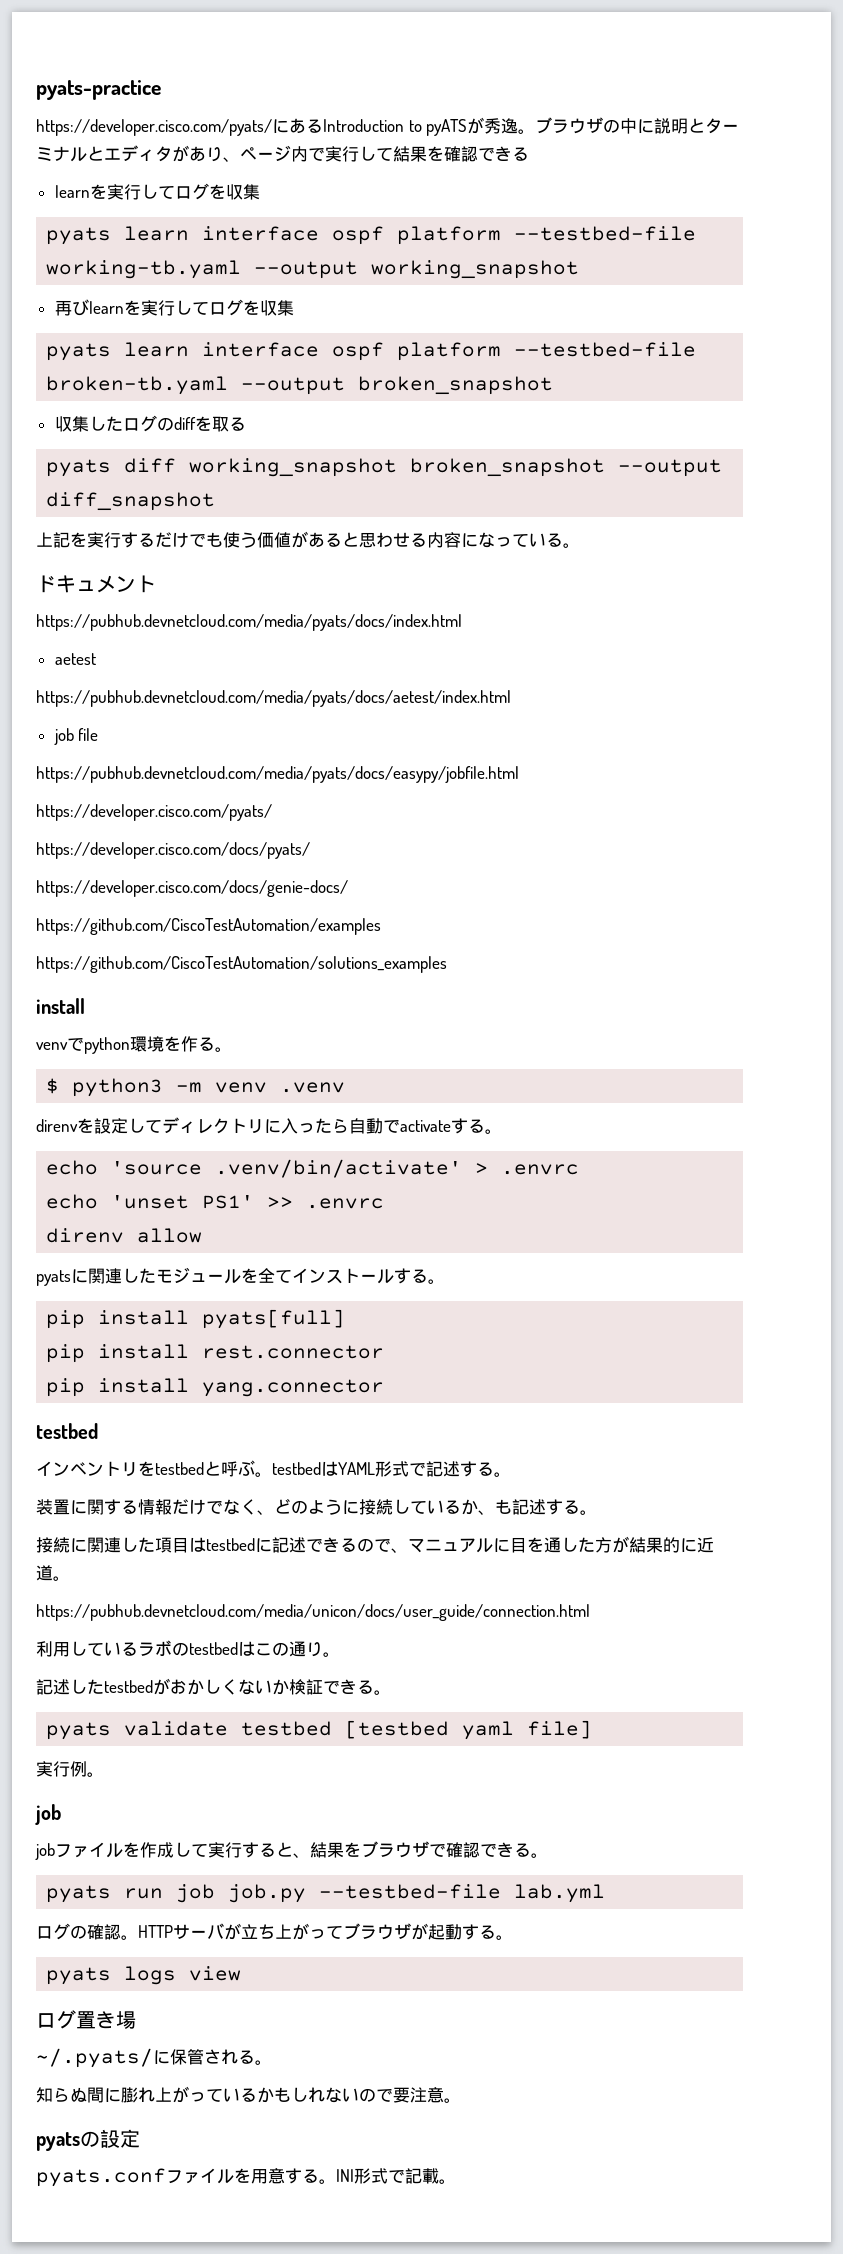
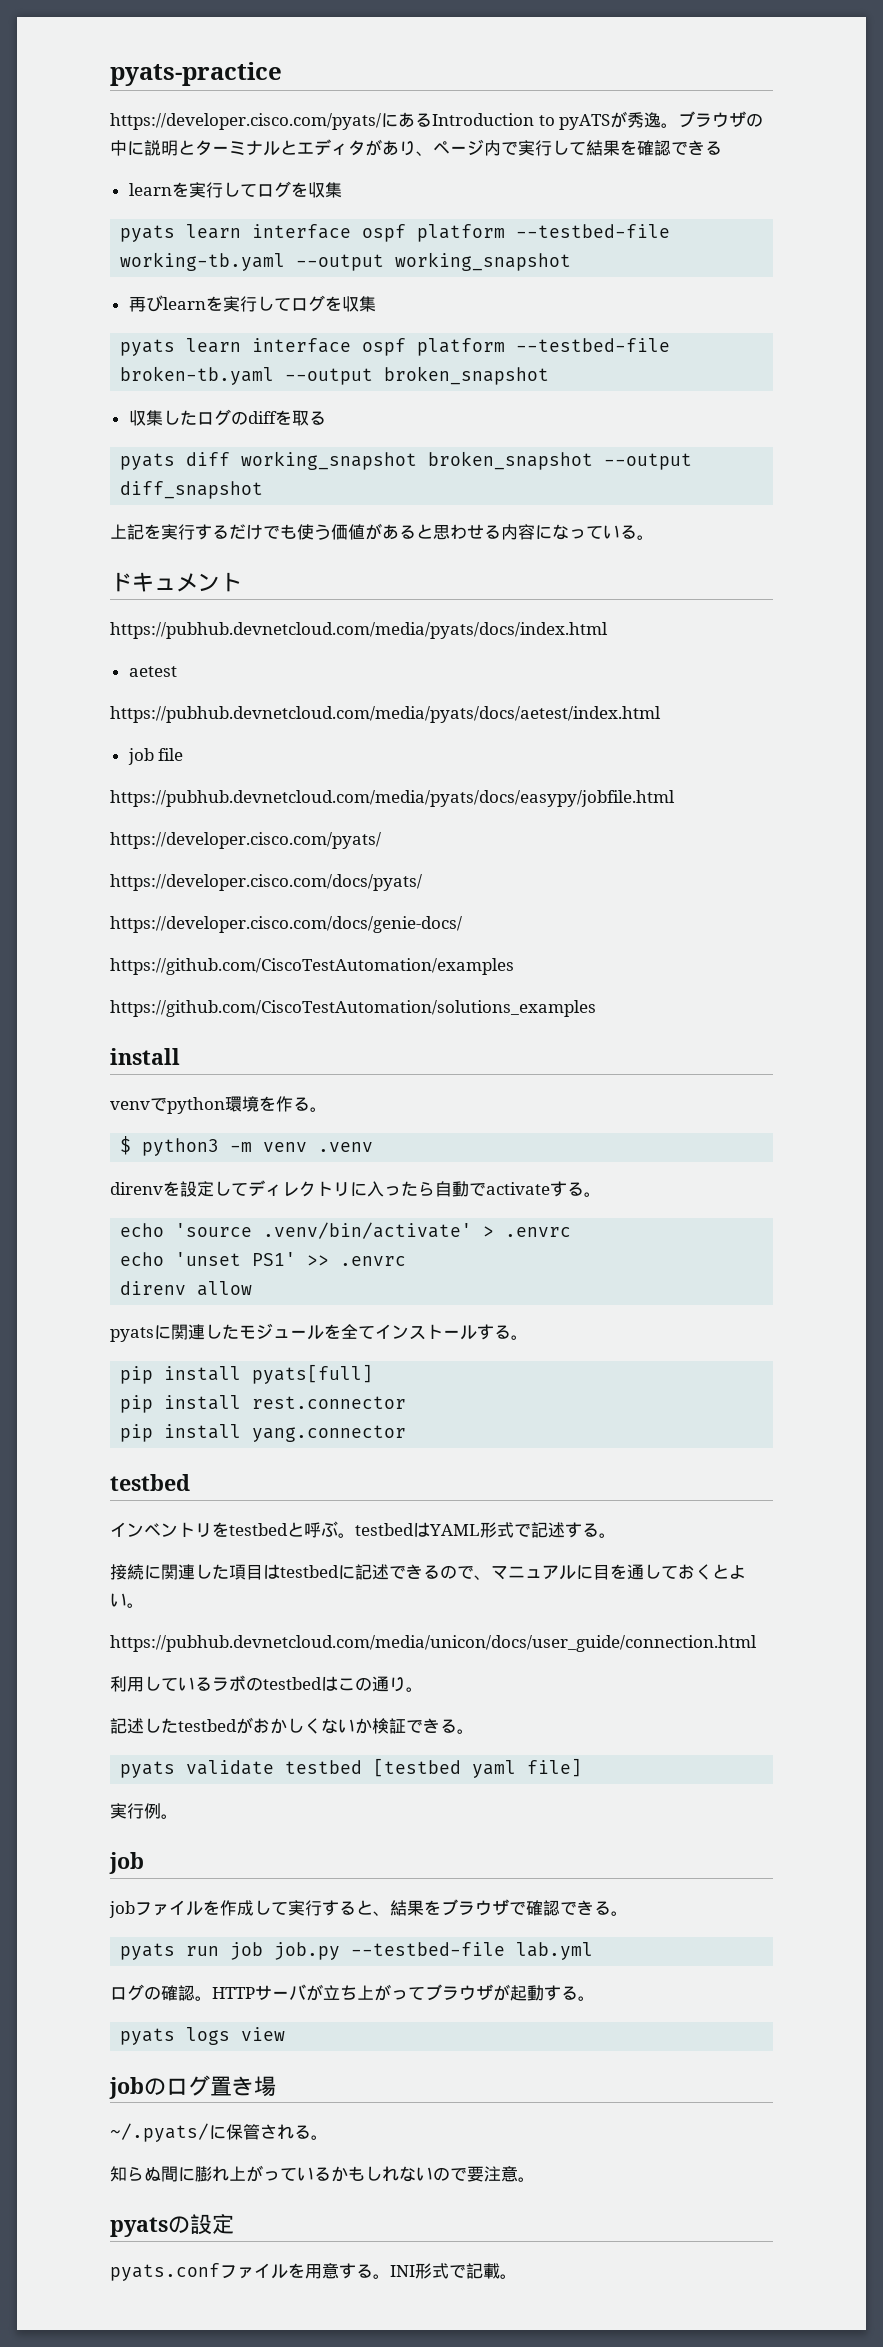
[36,1498,597,1515] // 装置に関する情報だけでなく、どのように接続しているか、も記述する。 -> (616, 1535) none
[578,1536,714,1553] [36,1565,53,1581] た方が結果的に近道 -> [661,1564,746,1580] [110,1593,127,1607] ておくとよい
(242, 1973) none -> [109,2077,166,2099] jobの

